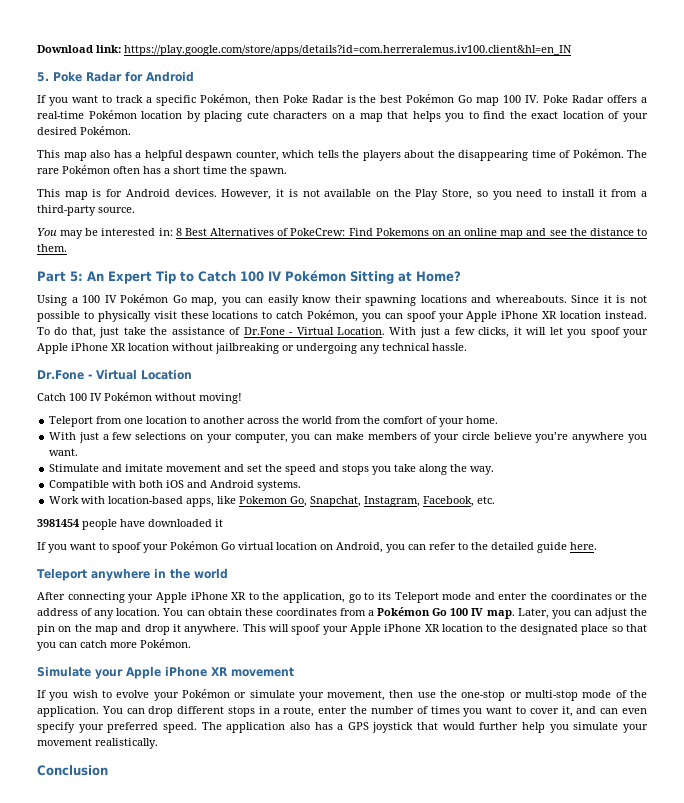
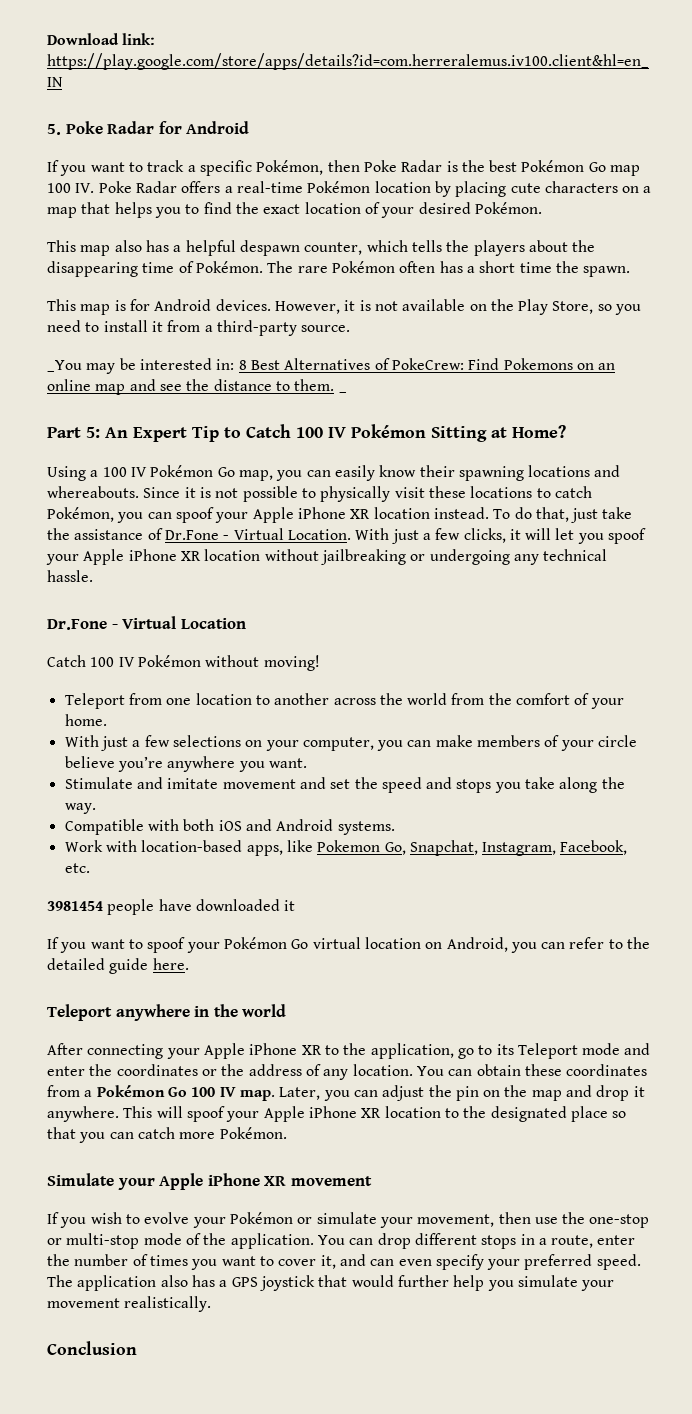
[37,228,57,236] You -> [47,360,82,372] _You
(67, 248) none -> [338,391,347,393] _

